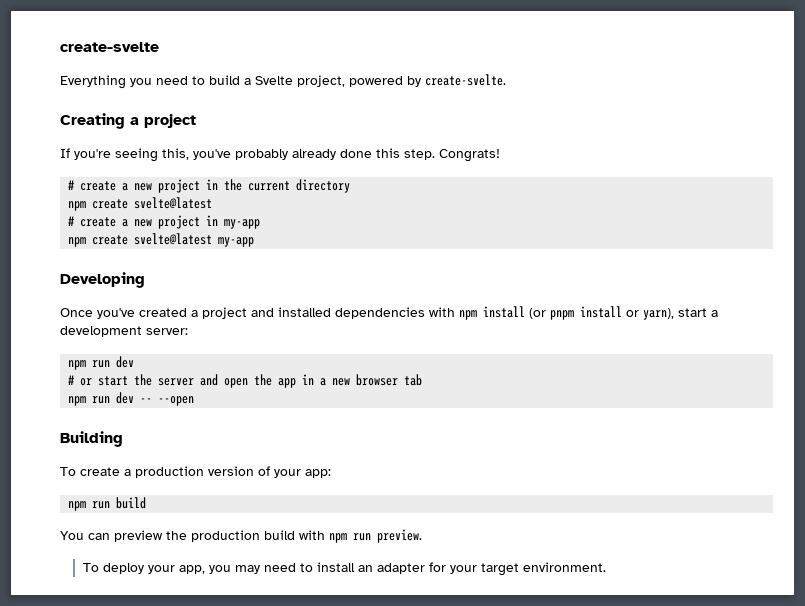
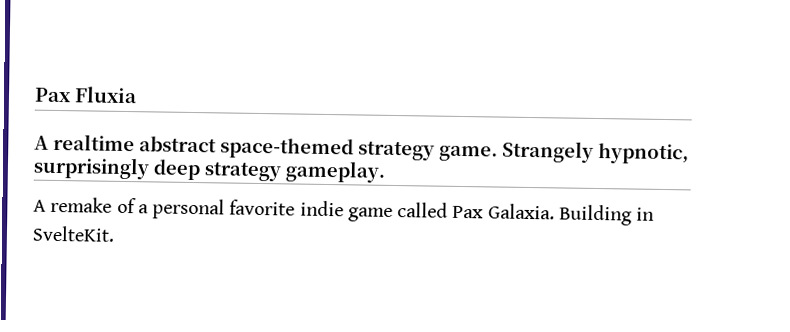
[60,42,159,52] [60,74,506,89] [60,113,196,129] [60,148,500,162] [68,179,351,193] [68,197,213,211] [68,215,261,229] [68,233,255,247] [60,272,145,288] [60,306,718,320] [60,326,188,337] [68,356,135,370] [68,374,423,388] [68,392,195,406] [60,431,123,447] [60,466,331,478] [68,497,147,511] [60,529,422,543] [82,562,606,576] create-svelte // Everything you need to build a Svelte project, powered by create-svelte. // Creating a project // If you're seeing this, you've probably already done this step. Congrats! // # create a new project in the current directory // npm create svelte@latest // # create a new project in my-app // npm create svelte@latest my-app // Developing // Once you've created a project and installed dependencies with npm install (or pnpm install or yarn), start a development server: // npm run dev // # or start the server and open the app in a new browser tab // npm run dev -- --open // Building // To create a production version of your app: // npm run build // You can preview the production build with npm run preview. // To deploy your app, you may need to install an adapter for your target environment. -> [34,86,139,104] [34,133,689,165] [33,156,386,183] [33,196,655,226] [32,225,115,242] Pax Fluxia // A realtime abstract space-themed strategy game. Strangely hypnotic, surprisingly deep strategy gameplay. // A remake of a personal favorite indie game called Pax Galaxia. Building in SvelteKit.

